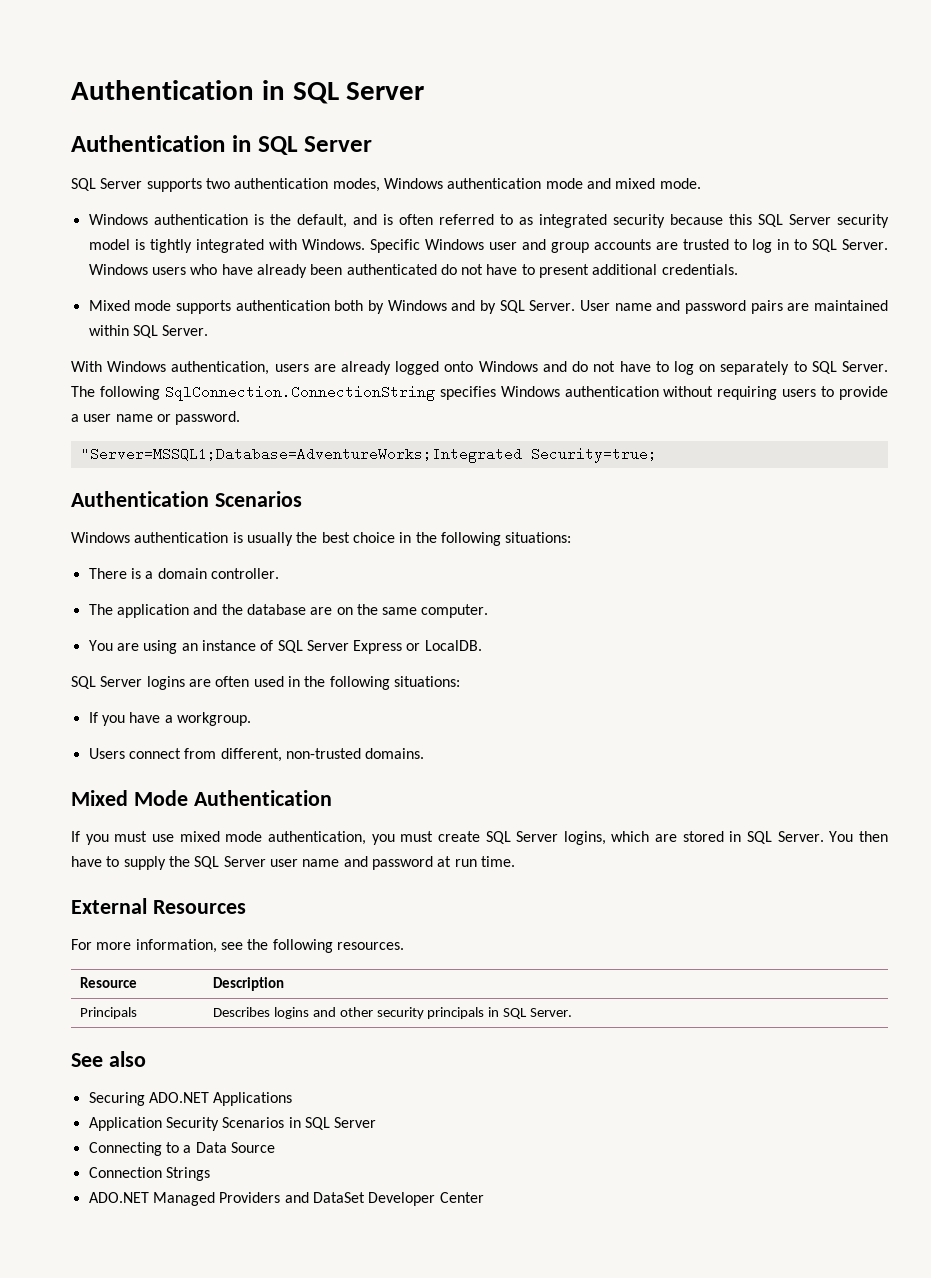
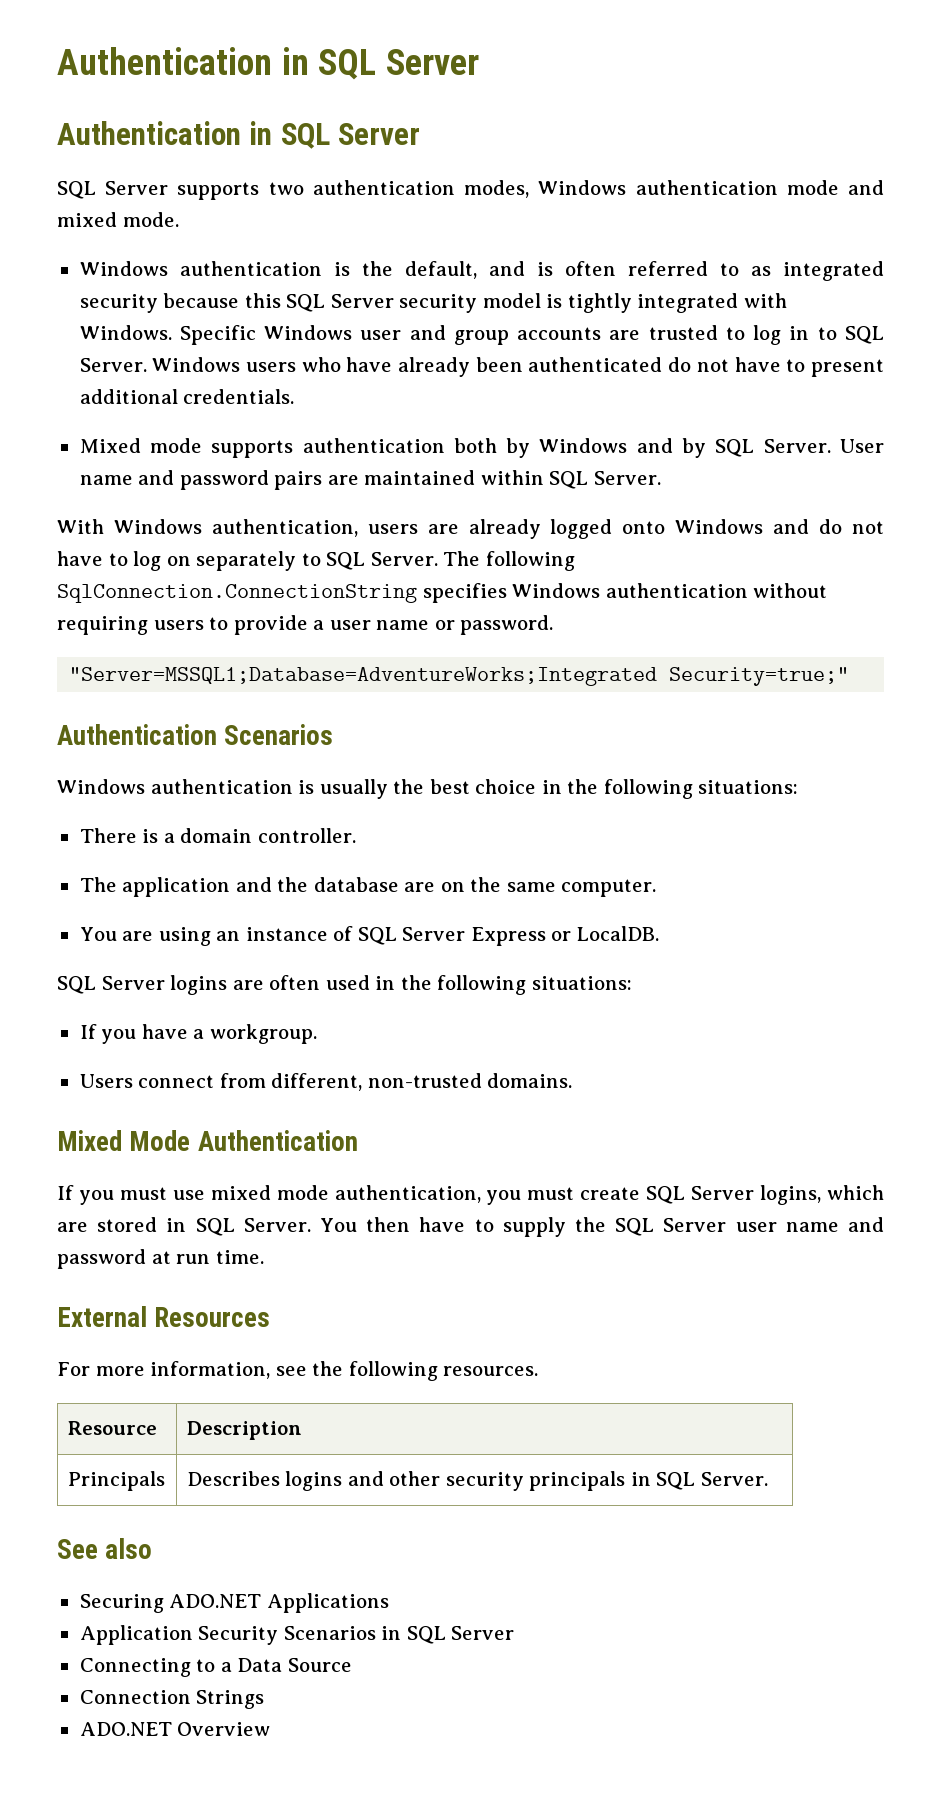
[530,447,657,463] Security=true; -> [669,667,850,686] Security=true;"
[152,1192,484,1206] Managed Providers and DataSet Developer Center -> [177,1722,271,1736] Overview

